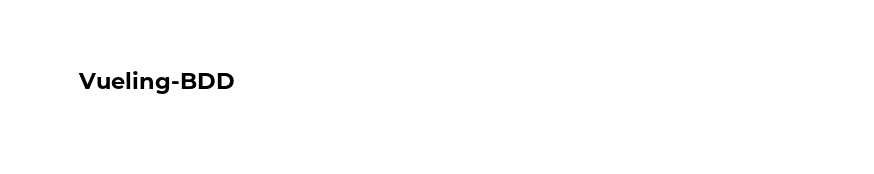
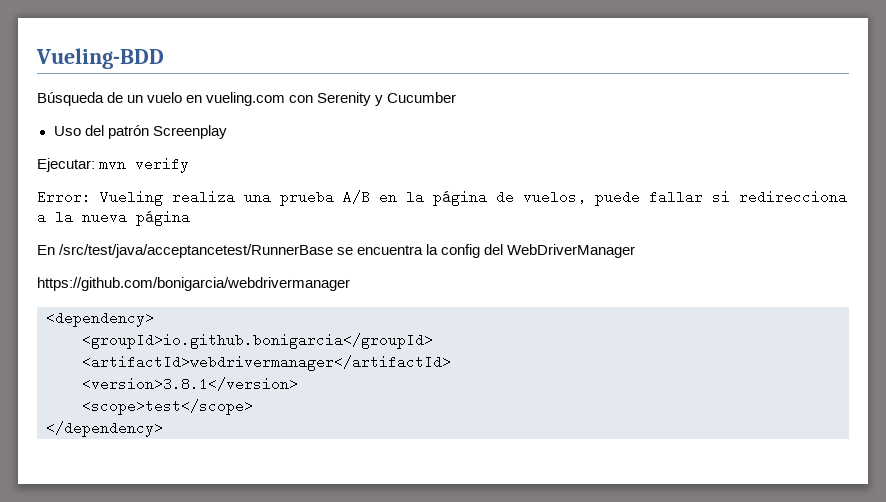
(235, 82) none -> [37,92,457,106] [53,125,227,139] [37,157,190,173] [37,190,847,206] [37,210,190,226] [37,244,636,258] [37,277,350,291] [46,311,154,327] [82,333,433,349] [82,355,451,371] [82,377,298,391] [82,399,253,415] [46,421,163,437] // Búsqueda de un vuelo en vueling.com con Serenity y Cucumber // Uso del patrón Screenplay // Ejecutar: mvn verify // Error: Vueling realiza una prueba A/B en la página de vuelos, puede fallar si redirecciona a la nueva página // En /src/test/java/acceptancetest/RunnerBase se encuentra la config del WebDriverManager // https://github.com/bonigarcia/webdrivermanager // <dependency> // <groupId>io.github.bonigarcia</groupId> // <artifactId>webdrivermanager</artifactId> // <version>3.8.1</version> // <scope>test</scope> // </dependency>

